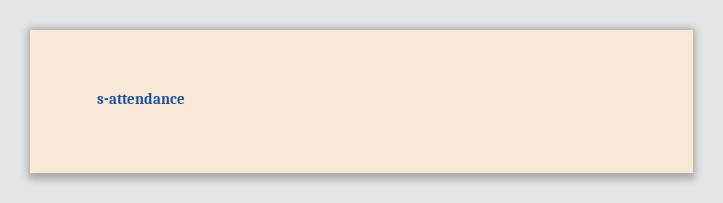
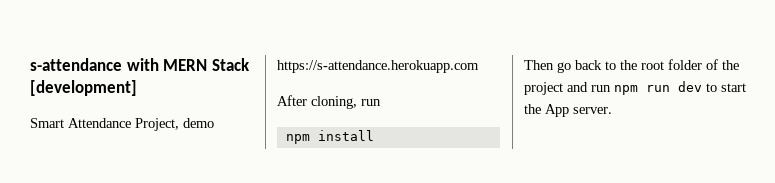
(185, 98) none -> [126,58,250,71] [30,80,137,96] [30,118,214,131] [277,60,479,73] [277,95,381,109] [285,130,374,144] [524,59,739,73] [524,81,746,95] [524,104,612,117] with MERN Stack [development] // Smart Attendance Project, demo https://s-attendance.herokuapp.com // After cloning, run // npm install // Then go back to the root folder of the project and run npm run dev to start the App server.

